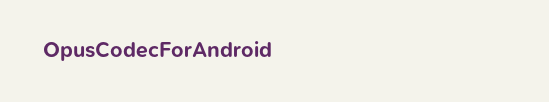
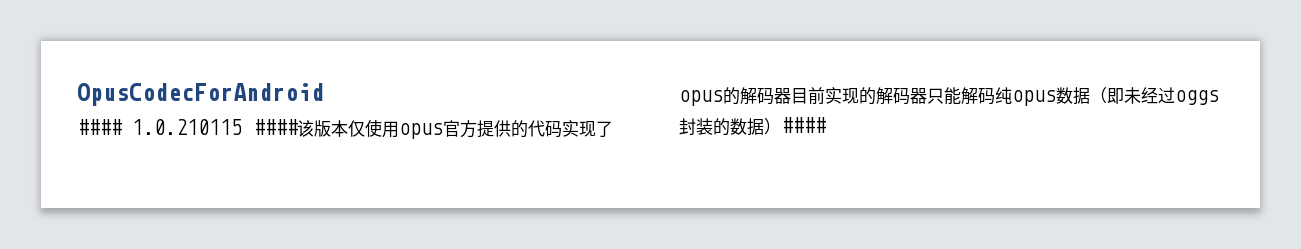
(272, 51) none -> [77,119,613,139] [679,87,1219,106] [679,117,826,136] // #### 1.0.210115 ####该版本仅使用opus官方提供的代码实现了opus的解码器目前实现的解码器只能解码纯opus数据（即未经过oggs封装的数据）####

